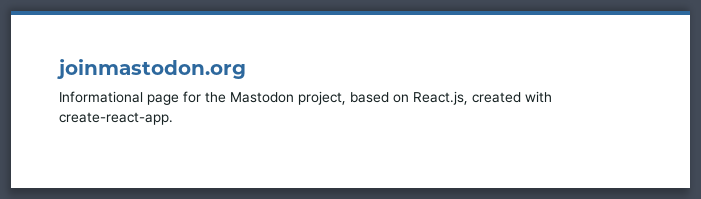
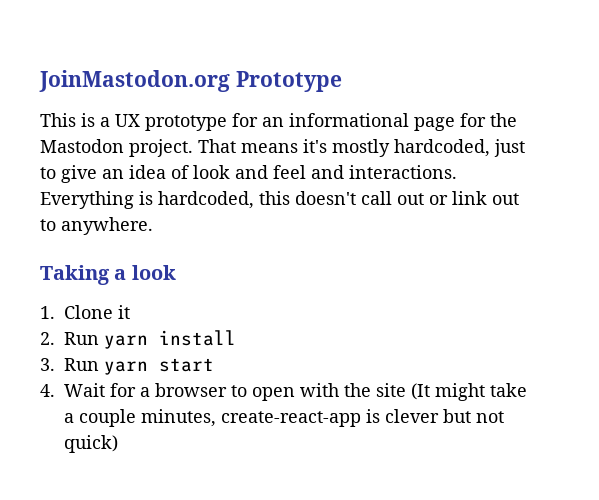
[57,59,246,79] [59,91,552,105] [59,112,173,125] joinmastodon.org // Informational page for the Mastodon project, based on React.js, created with create-react-app. -> [39,70,342,92] [40,113,517,131] [40,139,525,157] [40,165,457,183] [40,191,519,209] [40,217,153,235] [40,265,176,285] [40,305,130,319] [40,330,236,349] [40,358,214,375] [40,383,527,401] [64,409,504,427] [64,435,118,453] JoinMastodon.org Prototype // This is a UX prototype for an informational page for the Mastodon project. That means it's mostly hardcoded, just to give an idea of look and feel and interactions. Everything is hardcoded, this doesn't call out or link out to anywhere. // Taking a look // 1. Clone it // 2. Run yarn install // 3. Run yarn start // 4. Wait for a browser to open with the site (It might take a couple minutes, create-react-app is clever but not quick)

